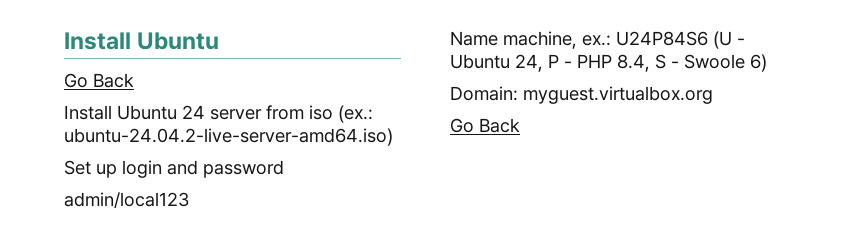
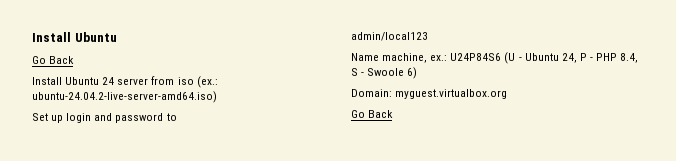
(284, 169) none -> [166,113,177,121] to

